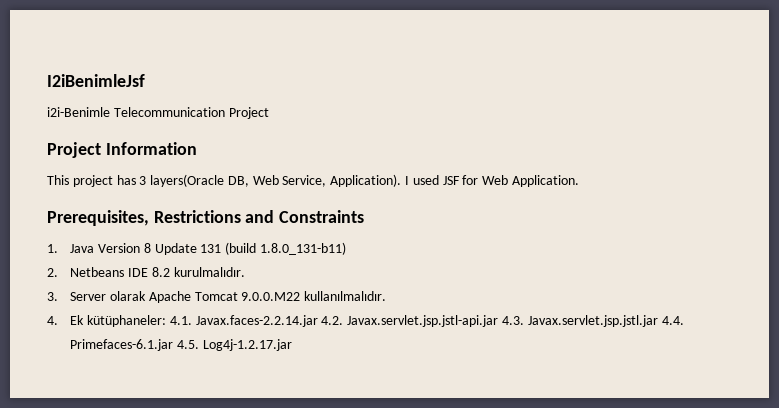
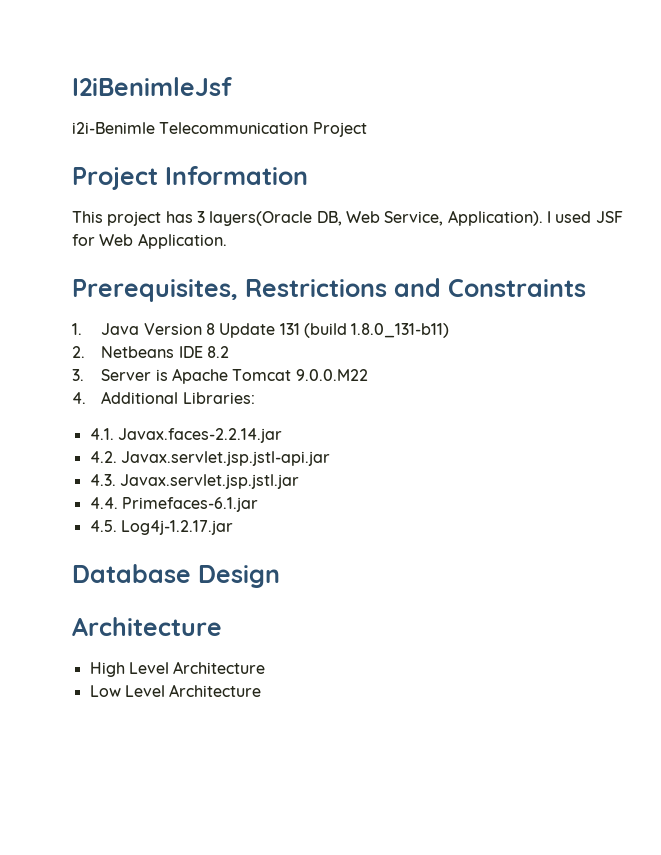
[173,267,245,277] kurulmalıdır. -> (230, 352) none
[110,291,147,301] olarak -> [155,369,168,381] is
[304,291,387,301] kullanılmalıdır. -> (368, 375) none
[70,315,167,327] Ek kütüphaneler: -> [101,391,255,404] Additional Libraries: //
(318, 321) none -> (282, 435) //
(499, 321) none -> (330, 458) //
(658, 321) none -> (299, 481) //
(174, 345) none -> (258, 504) //
(292, 345) none -> [72,564,280,588] [72,617,222,636] [89,661,266,677] [89,684,262,697] // Database Design // Architecture // High Level Architecture // Low Level Architecture

